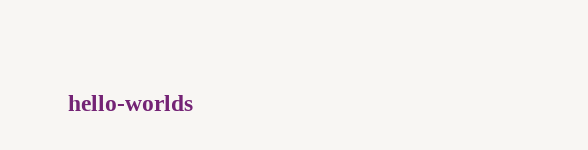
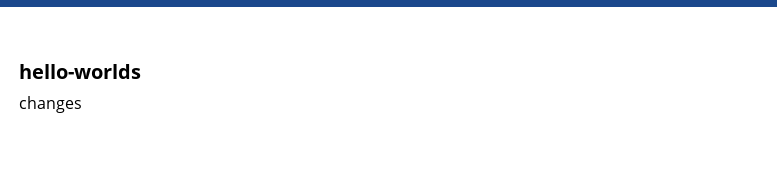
(193, 103) none -> [19,96,82,113] // changes

